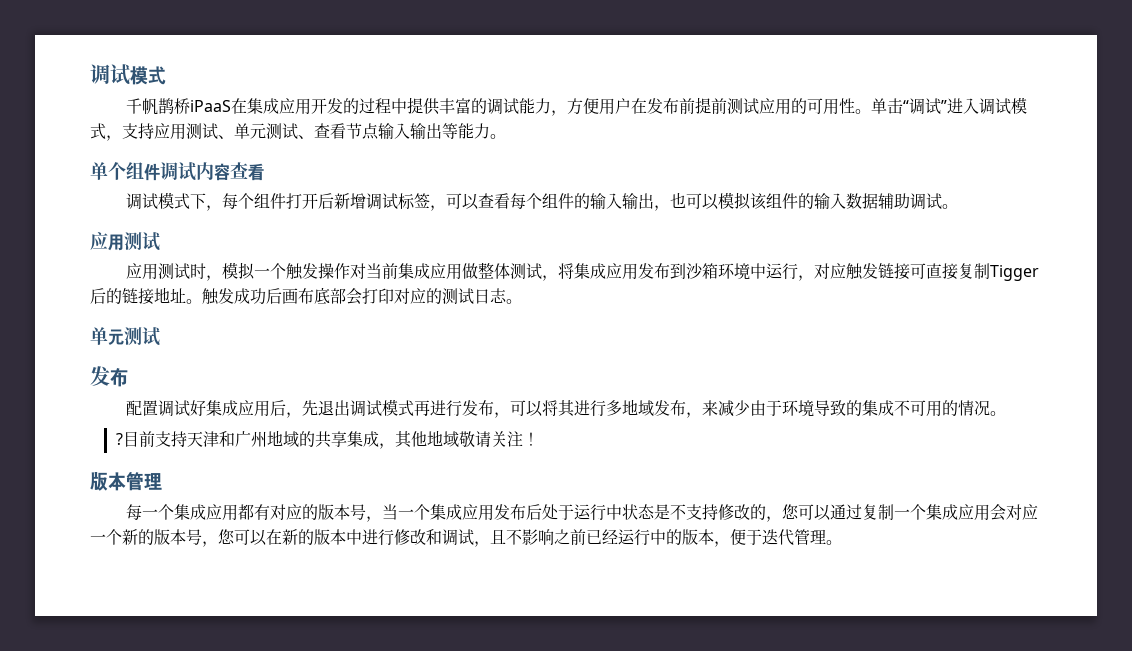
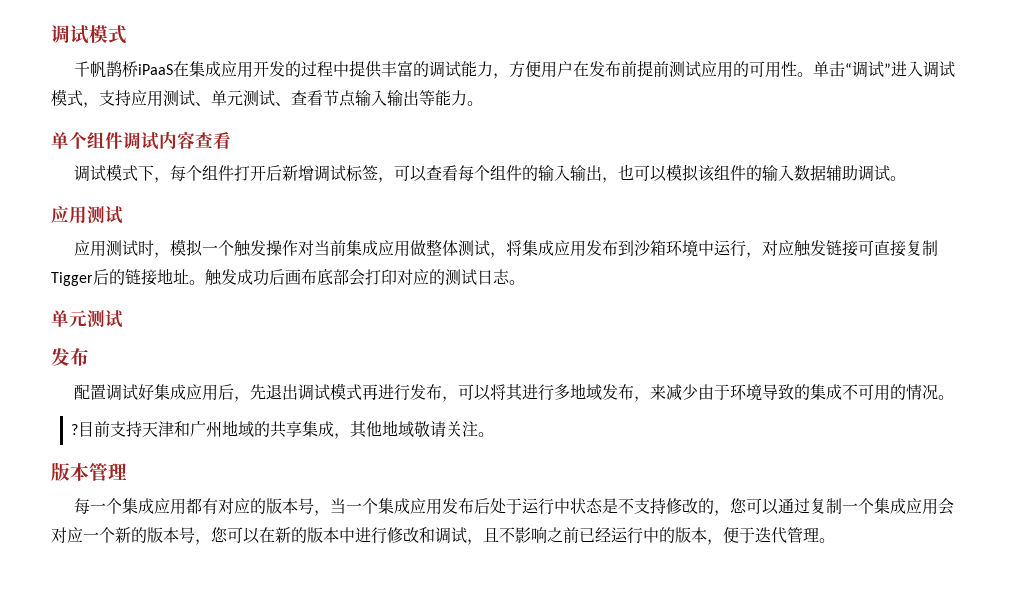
[522,432,539,446] ！ -> [478,432,495,437] 。

